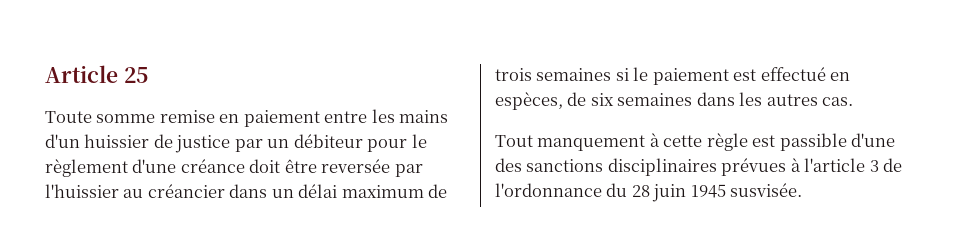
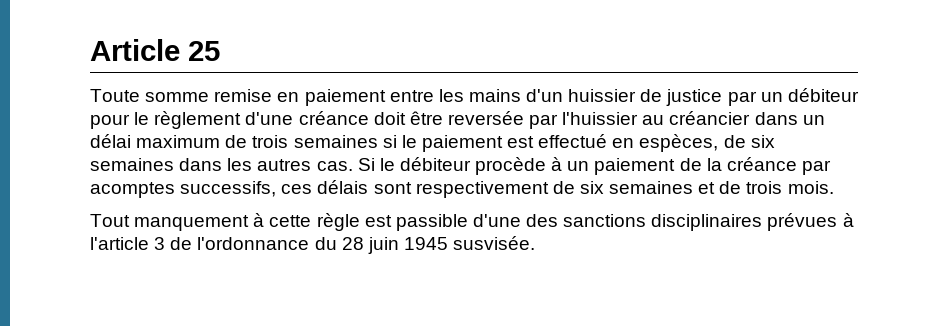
(854, 101) none -> [357,157,831,175] [90,180,834,198] Si le débiteur procède à un paiement de la créance par acomptes successifs, ces délais sont respectivement de six semaines et de trois mois.

